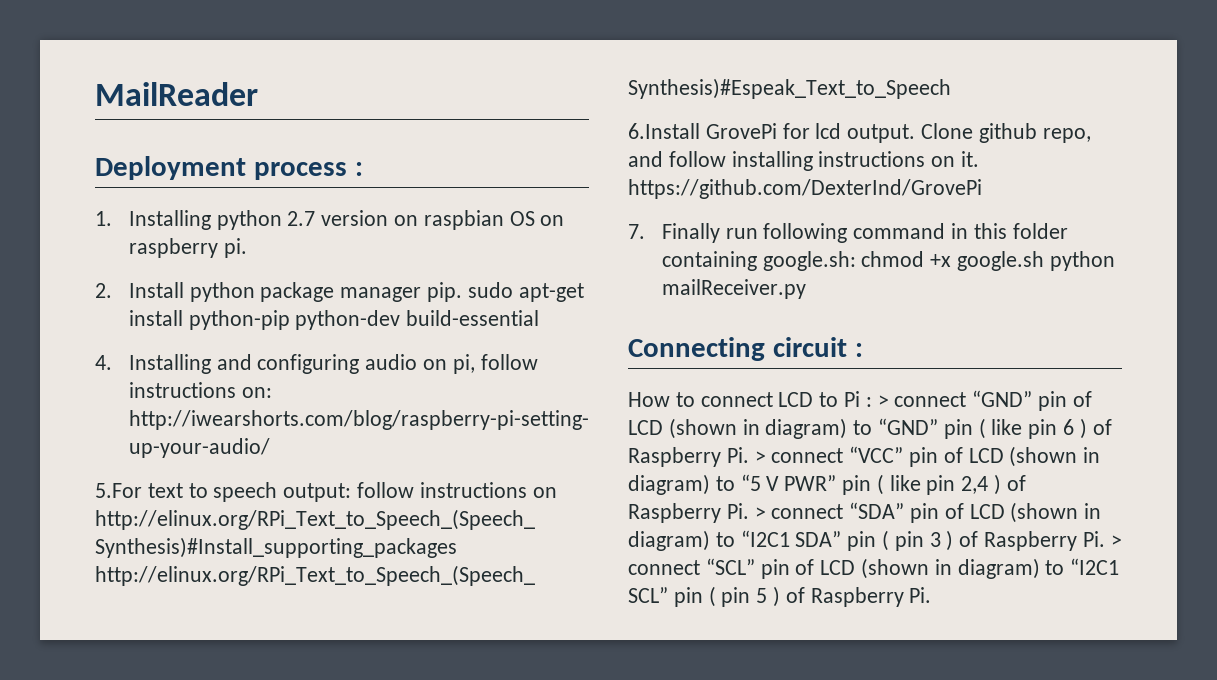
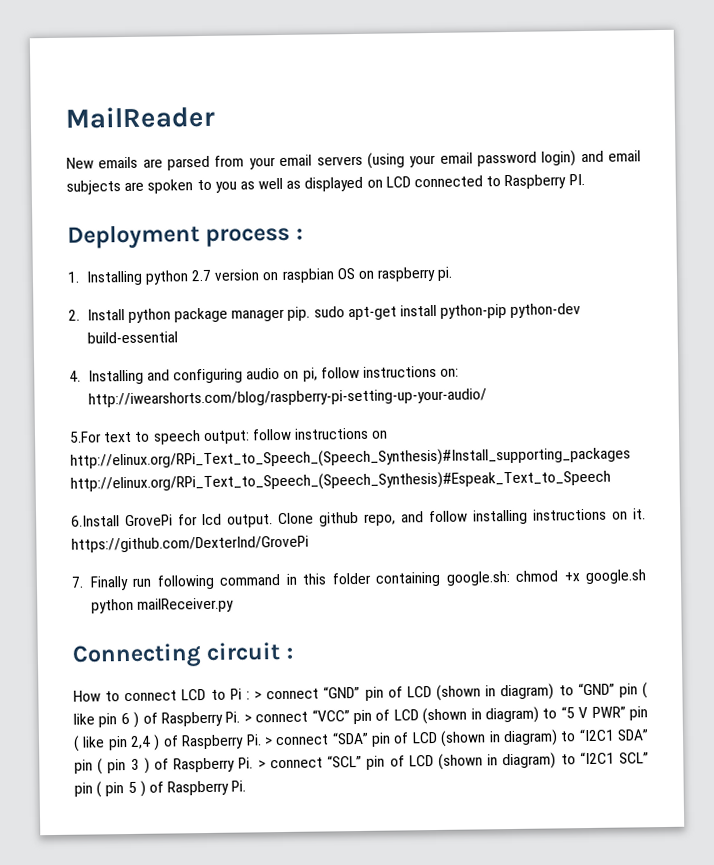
(258, 94) none -> [66,150,641,171] [66,173,585,195] // New emails are parsed from your email servers (using your email password login) and email subjects are spoken to you as well as displayed on LCD connected to Raspberry PI.

